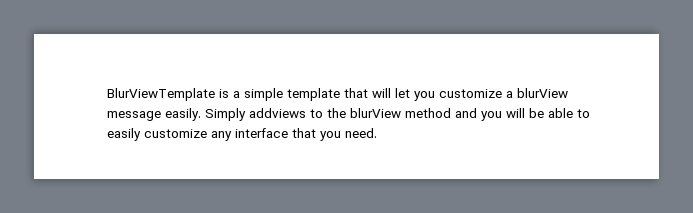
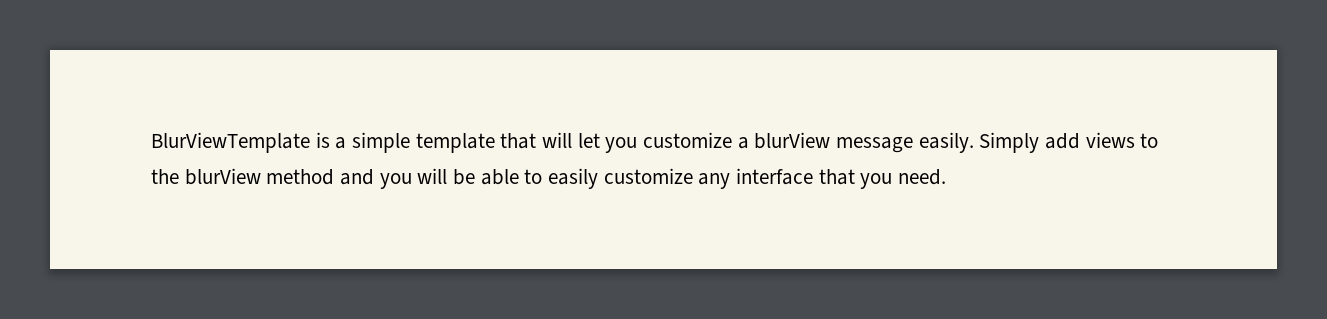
[249,108,306,118] addviews -> [1045,132,1135,149] add views

